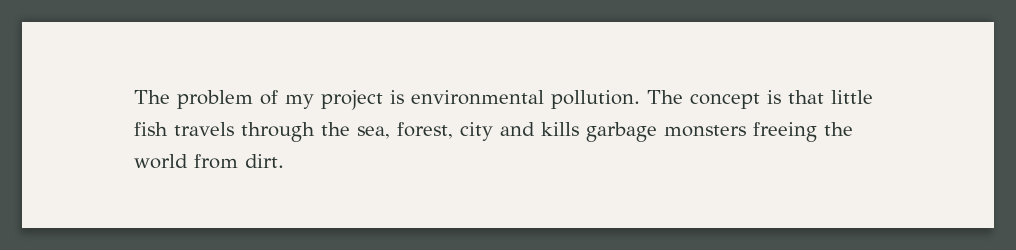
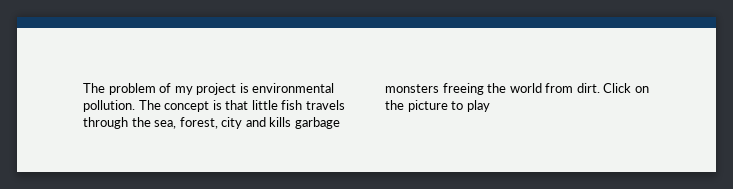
(284, 161) none -> [603,83,649,93] [385,100,490,112] Click on the picture to play

